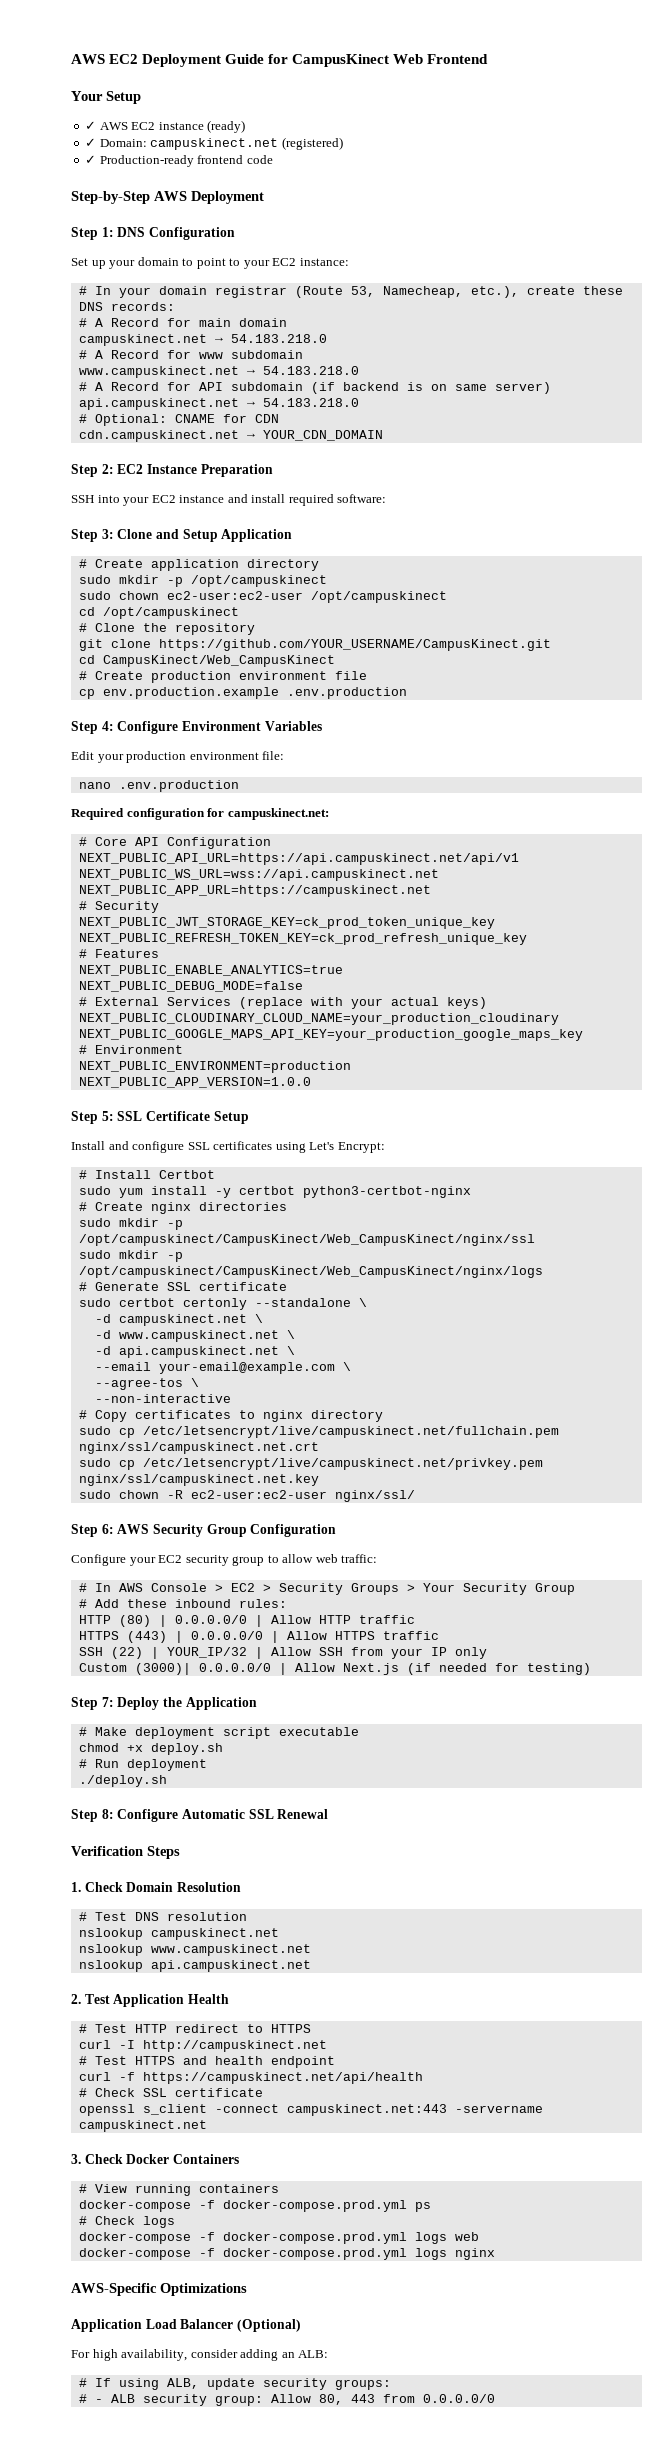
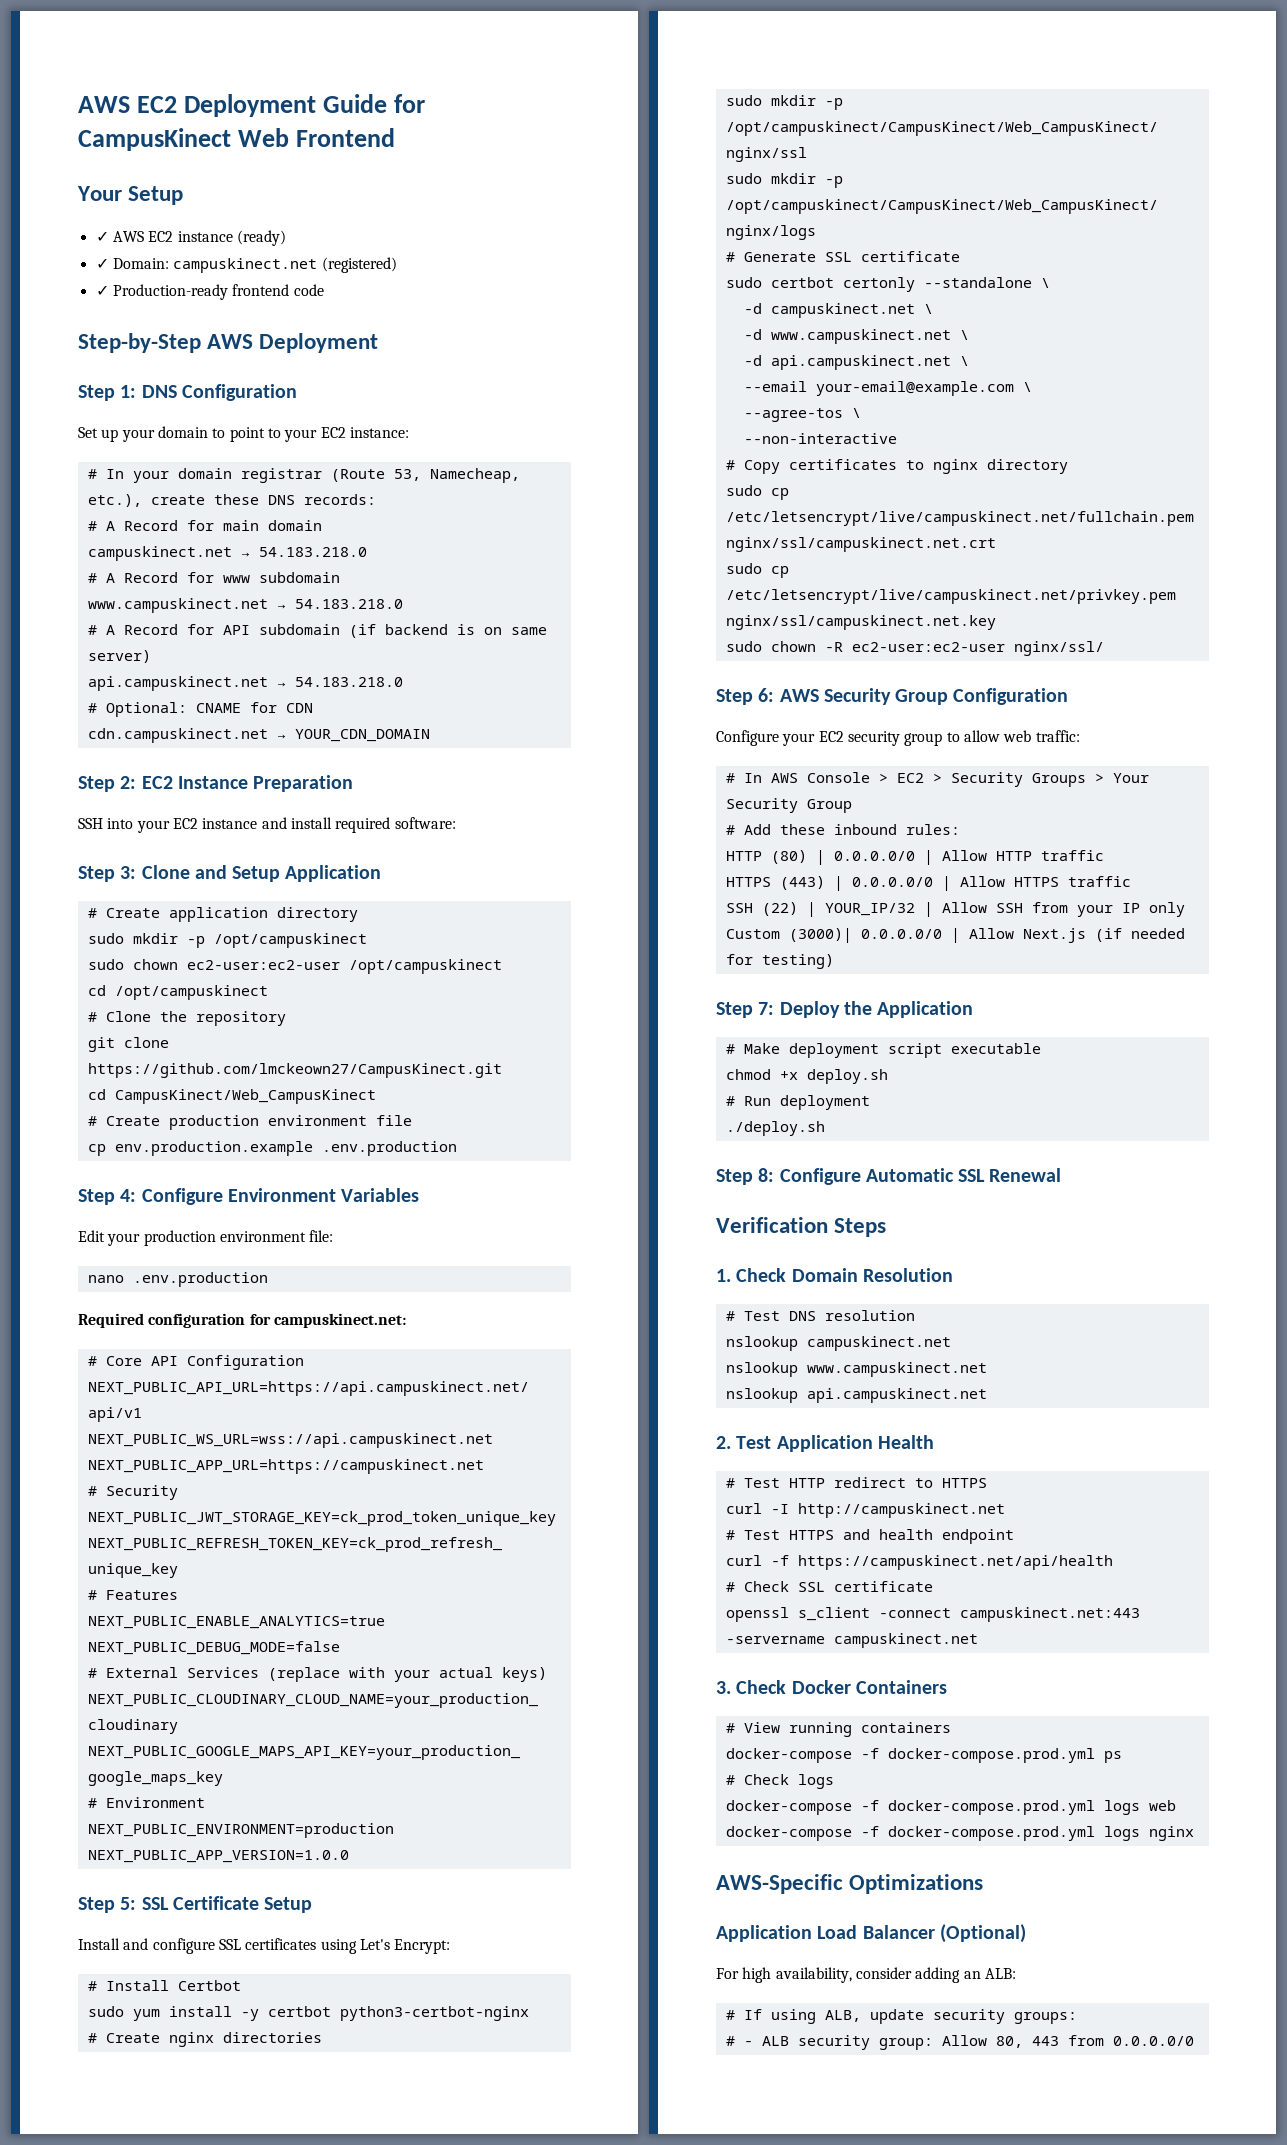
[158,639,551,651] https://github.com/YOUR_USERNAME/CampusKinect.git -> [87,1063,502,1078] https://github.com/lmckeown27/CampusKinect.git

